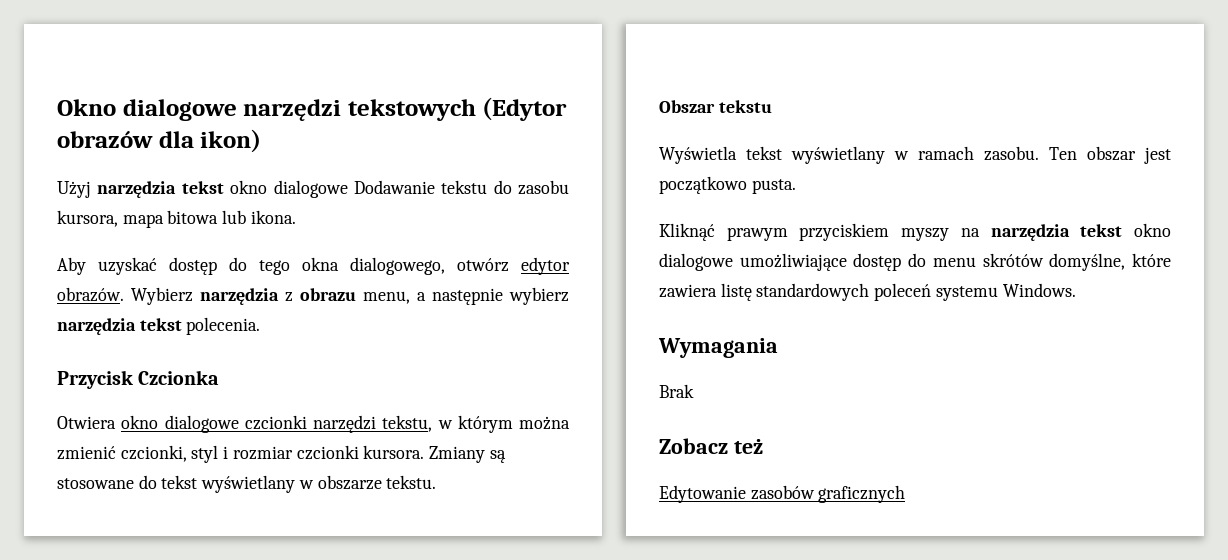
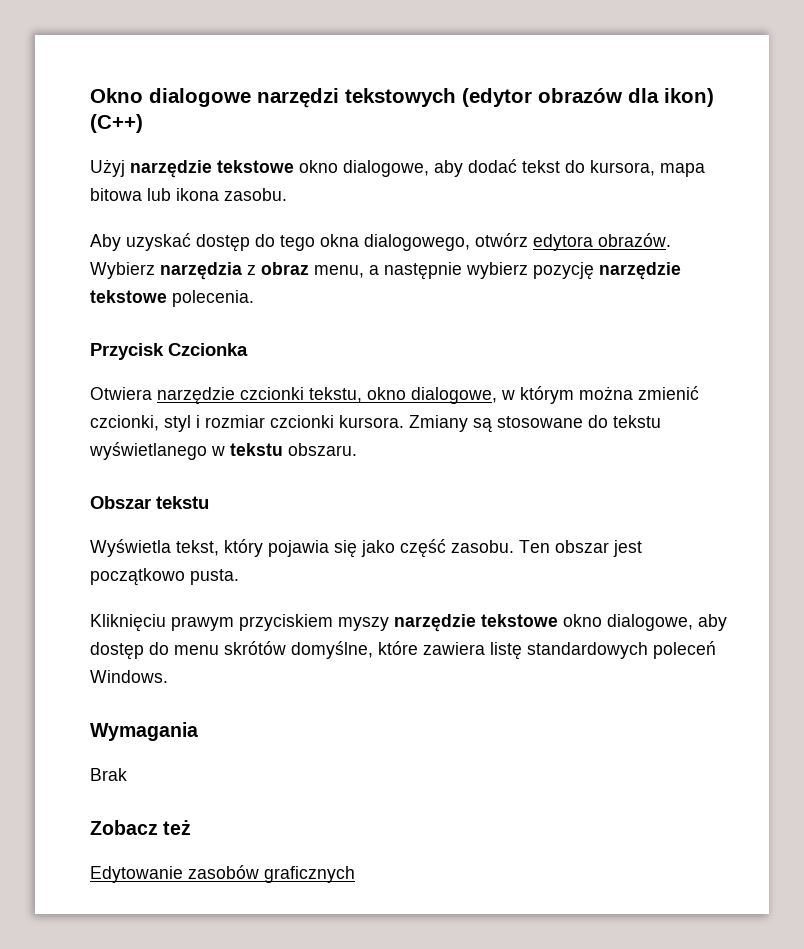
[482,97,568,121] (Edytor -> [462,88,532,107] (edytor
(262, 141) none -> [90,114,143,133] (C++)
[97,180,569,198] narzędzia tekst okno dialogowe Dodawanie tekstu do zasobu -> [130,159,585,178] narzędzie tekstowe okno dialogowe, aby dodać tekst do
[250,210,296,224] ikona. -> [176,188,287,201] ikona zasobu.
[521,257,570,275] edytor -> [533,234,593,251] edytora
[300,288,356,301] obrazu -> [261,262,309,275] obraz
[57,318,182,335] narzędzia tekst -> [533,262,681,280] [90,290,167,303] pozycję narzędzie tekstowe
[121,415,433,433] okno dialogowe czcionki narzędzi tekstu, -> [157,387,497,405] narzędzie czcionki tekstu, okno dialogowe,
[161,475,437,493] [659,100,772,113] [659,146,974,164] tekst wyświetlany w obszarze tekstu. // Obszar tekstu // Wyświetla tekst wyświetlany w ramach -> [613,415,661,428] [89,442,357,460] [90,496,209,509] [90,539,446,558] tekstu wyświetlanego w tekstu obszaru. // Obszar tekstu // Wyświetla tekst, który pojawia się jako część
[659,223,715,241] Kliknąć -> [90,614,166,632] Kliknięciu
[960,223,1171,241] [659,253,847,271] na narzędzia tekst okno dialogowe umożliwiające -> [394,614,727,632] narzędzie tekstowe okno dialogowe, aby
[935,286,998,301] systemu -> (716, 650) none

